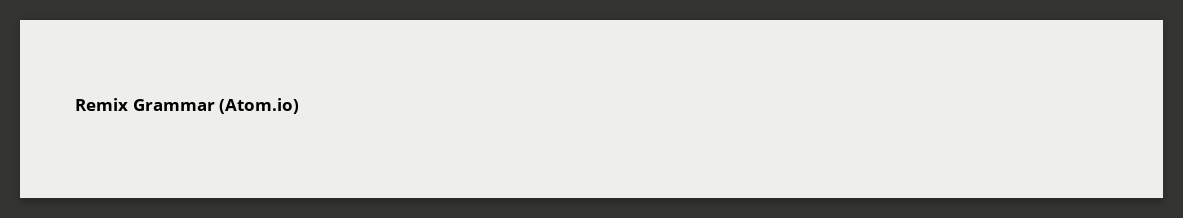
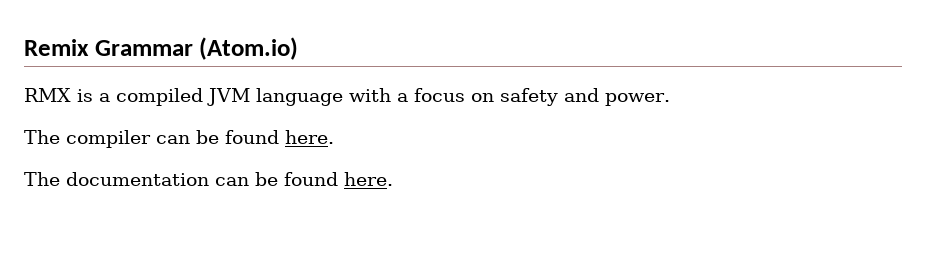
(300, 106) none -> [24,88,670,106] [24,130,334,148] [24,172,393,186] // RMX is a compiled JVM language with a focus on safety and power. // The compiler can be found here. // The documentation can be found here.

